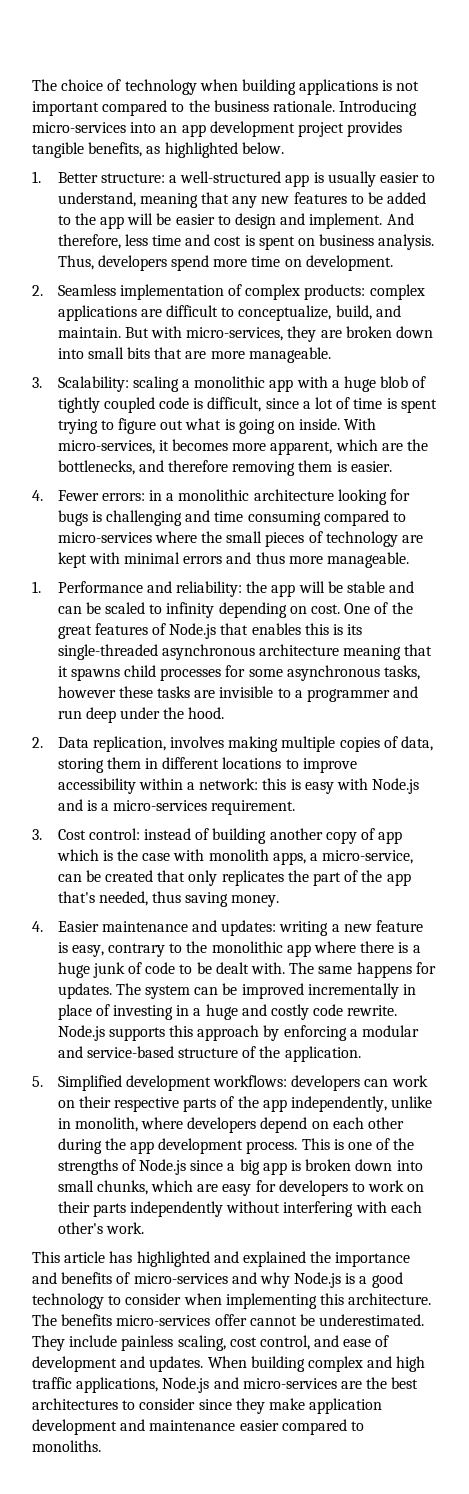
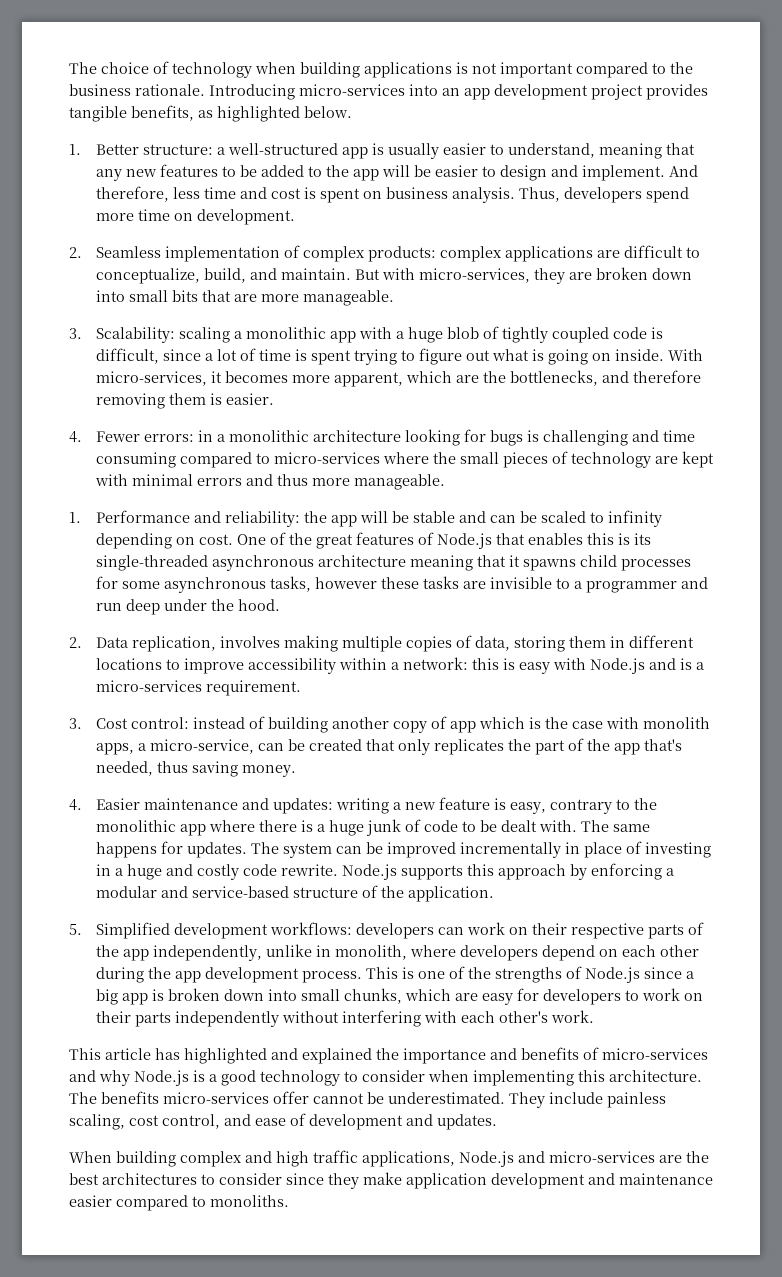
(204, 1364) none -> (497, 1122) //

